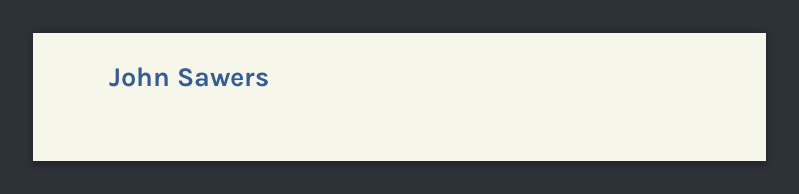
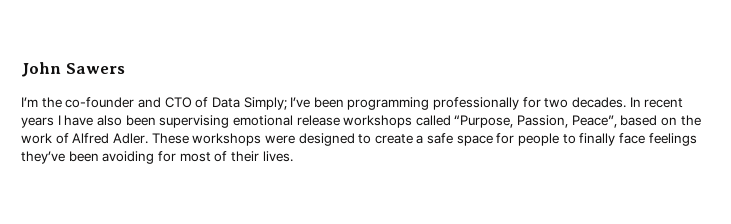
(270, 77) none -> [21,97,684,110] [21,115,701,128] [21,133,697,146] [21,151,293,164] // I’m the co-founder and CTO of Data Simply; I’ve been programming professionally for two decades. In recent years I have also been supervising emotional release workshops called “Purpose, Passion, Peace”, based on the work of Alfred Adler. These workshops were designed to create a safe space for people to finally face feelings they’ve been avoiding for most of their lives.

